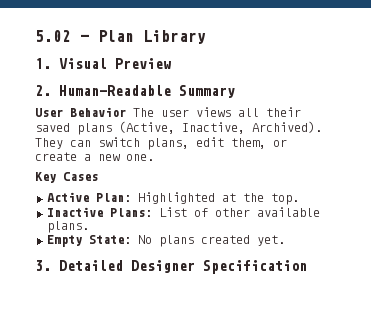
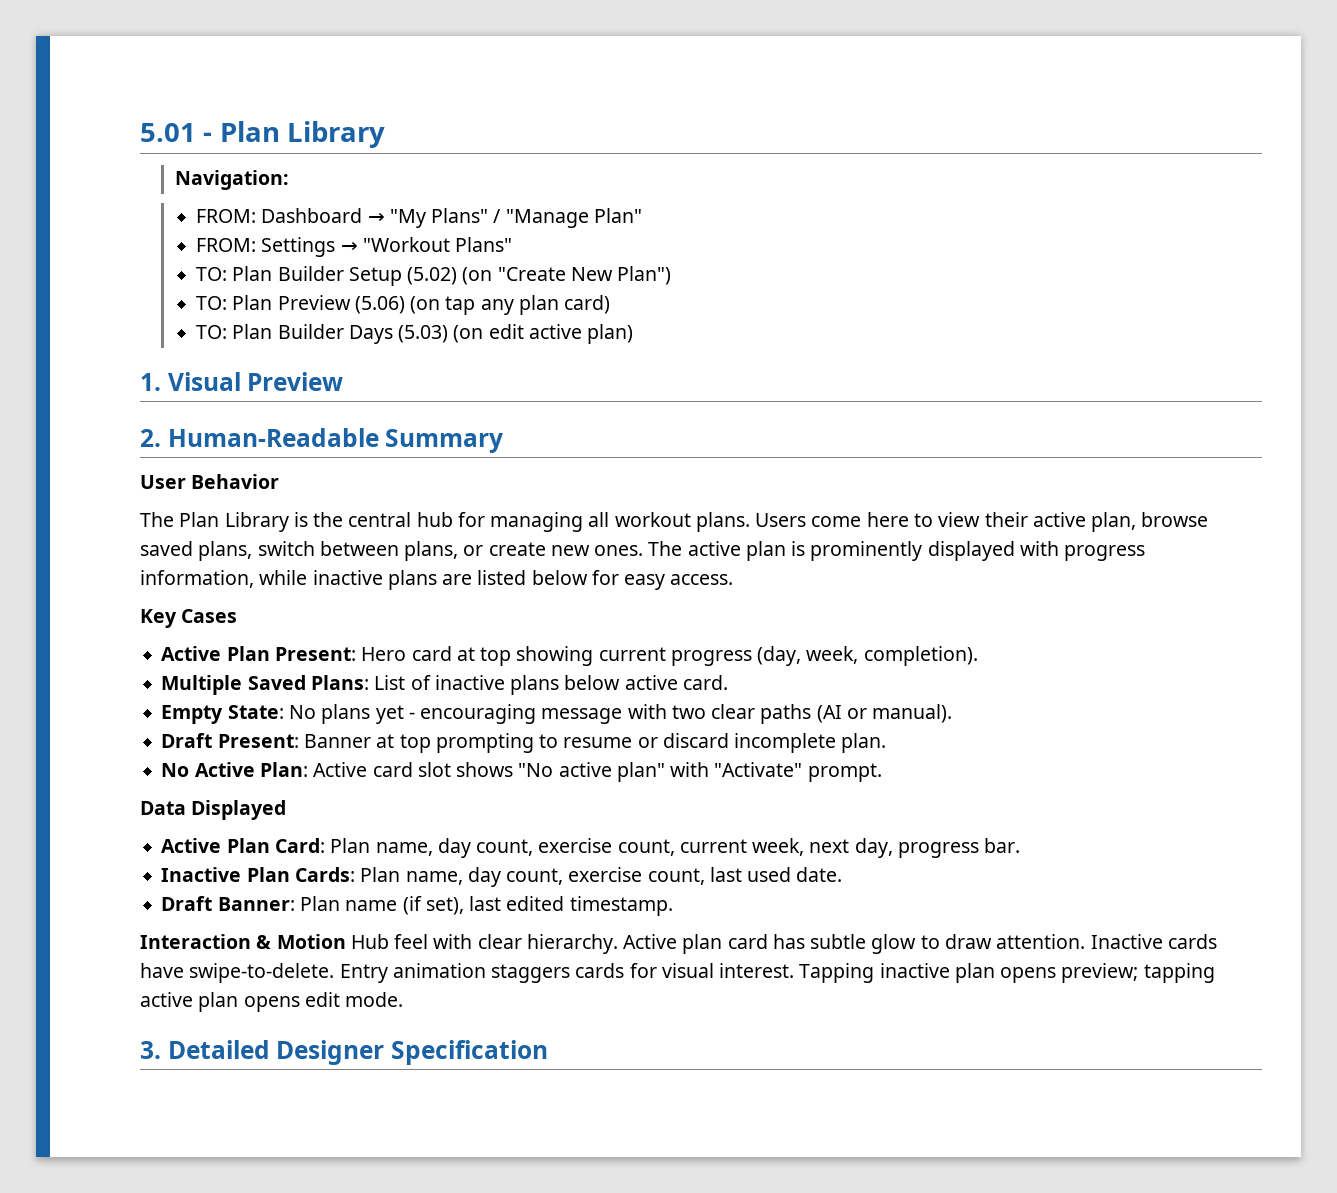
[35,30,71,42] 5.02 -> [140,123,196,142] 5.01
(206, 37) none -> [174,170,289,190] [195,208,642,228] [195,237,513,257] [195,266,672,286] [195,295,611,315] [195,324,634,344] // Navigation: // FROM: Dashboard → "My Plans" / "Manage Plan" // FROM: Settings → "Workout Plans" // TO: Plan Builder Setup (5.02) (on "Create New Plan") // TO: Plan Preview (5.06) (on tap any plan card) // TO: Plan Builder Days (5.03) (on edit active plan)
[133,107,301,117] [35,121,322,135] [35,137,287,150] [35,152,154,161] [35,172,98,183] [46,192,299,205] [46,207,320,217] [46,221,89,233] [46,235,285,247] The user views all their saved plans (Active, Inactive, Archived). They can switch plans, edit them, or create a new one. // Key Cases // Active Plan: Highlighted at the top. // Inactive Plans: List of other available plans. // Empty State: No plans created yet. -> [140,512,1209,532] [140,541,1146,561] [140,570,734,590] [140,609,238,628] [161,646,978,666] [161,675,728,695] [161,704,953,724] [161,733,887,753] [161,762,882,782] [140,800,287,820] [161,838,1021,858] [161,867,843,887] [161,896,673,916] [140,934,1217,954] [140,963,1215,983] [140,992,404,1012] // The Plan Library is the central hub for managing all workout plans. Users come here to view their active plan, browse saved plans, switch between plans, or create new ones. The active plan is prominently displayed with progress information, while inactive plans are listed below for easy access. // Key Cases // Active Plan Present: Hero card at top showing current progress (day, week, completion). // Multiple Saved Plans: List of inactive plans below active card. // Empty State: No plans yet - encouraging message with two clear paths (AI or manual). // Draft Present: Banner at top prompting to resume or discard incomplete plan. // No Active Plan: Active card slot shows "No active plan" with "Activate" prompt. // Data Displayed // Active Plan Card: Plan name, day count, exercise count, current week, next day, progress bar. // Inactive Plan Cards: Plan name, day count, exercise count, last used date. // Draft Banner: Plan name (if set), last edited timestamp. // Interaction & Motion Hub feel with clear hierarchy. Active plan card has subtle glow to draw attention. Inactive cards have swipe-to-delete. Entry animation staggers cards for visual interest. Tapping inactive plan opens preview; tapping active plan opens edit mode.

